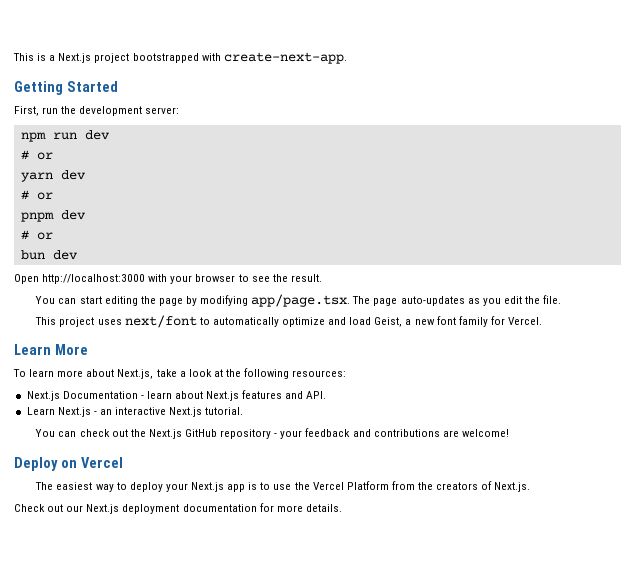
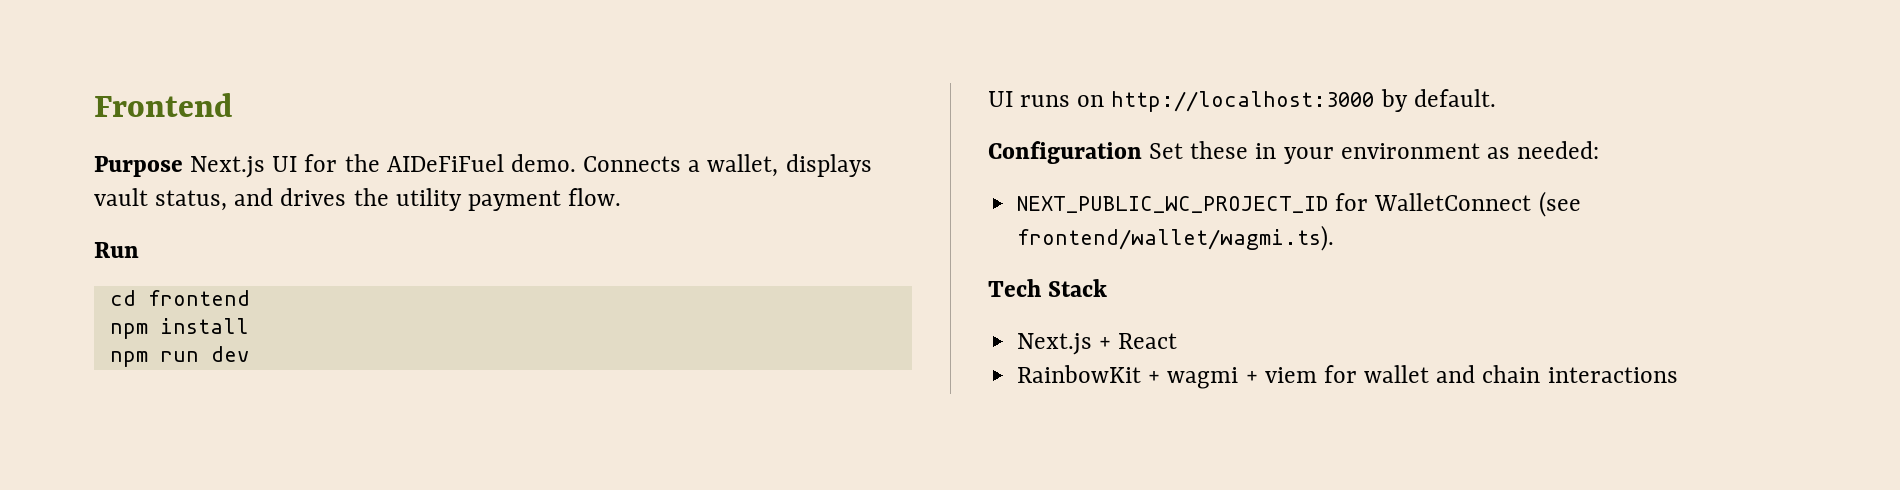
[13,52,347,64] [14,81,118,95] [14,106,180,116] [20,130,110,142] [20,150,53,160] [20,170,86,182] [20,190,53,200] [20,210,86,222] [20,230,53,240] [20,250,78,260] [14,274,322,284] [35,294,562,307] [35,315,542,328] [14,344,88,355] [13,368,347,379] [26,390,327,401] [26,407,244,417] [35,428,509,439] [14,457,123,471] [35,481,531,492] [14,503,342,514] This is a Next.js project bootstrapped with create-next-app. // Getting Started // First, run the development server: // npm run dev // # or // yarn dev // # or // pnpm dev // # or // bun dev // Open http://localhost:3000 with your browser to see the result. // You can start editing the page by modifying app/page.tsx. The page auto-updates as you edit the file. // This project uses next/font to automatically optimize and load Geist, a new font family for Vercel. // Learn More // To learn more about Next.js, take a look at the following resources: // Next.js Documentation - learn about Next.js features and API. // Learn Next.js - an interactive Next.js tutorial. // You can check out the Next.js GitHub repository - your feedback and contributions are welcome! // Deploy on Vercel // The easiest way to deploy your Next.js app is to use the Vercel Platform from the creators of Next.js. // Check out our Next.js deployment documentation for more details. -> [94,93,233,117] [94,154,872,178] [94,188,622,211] [94,242,139,258] [109,290,250,306] [109,318,249,339] [109,346,249,367] [988,89,1496,112] [988,141,1600,164] [1017,191,1581,217] [1017,225,1335,251] [988,279,1108,297] [1017,333,1178,355] [1017,365,1678,389] Frontend // Purpose Next.js UI for the AIDeFiFuel demo. Connects a wallet, displays vault status, and drives the utility payment flow. // Run // cd frontend // npm install // npm run dev // UI runs on http://localhost:3000 by default. // Configuration Set these in your environment as needed: // NEXT_PUBLIC_WC_PROJECT_ID for WalletConnect (see frontend/wallet/wagmi.ts). // Tech Stack // Next.js + React // RainbowKit + wagmi + viem for wallet and chain interactions

